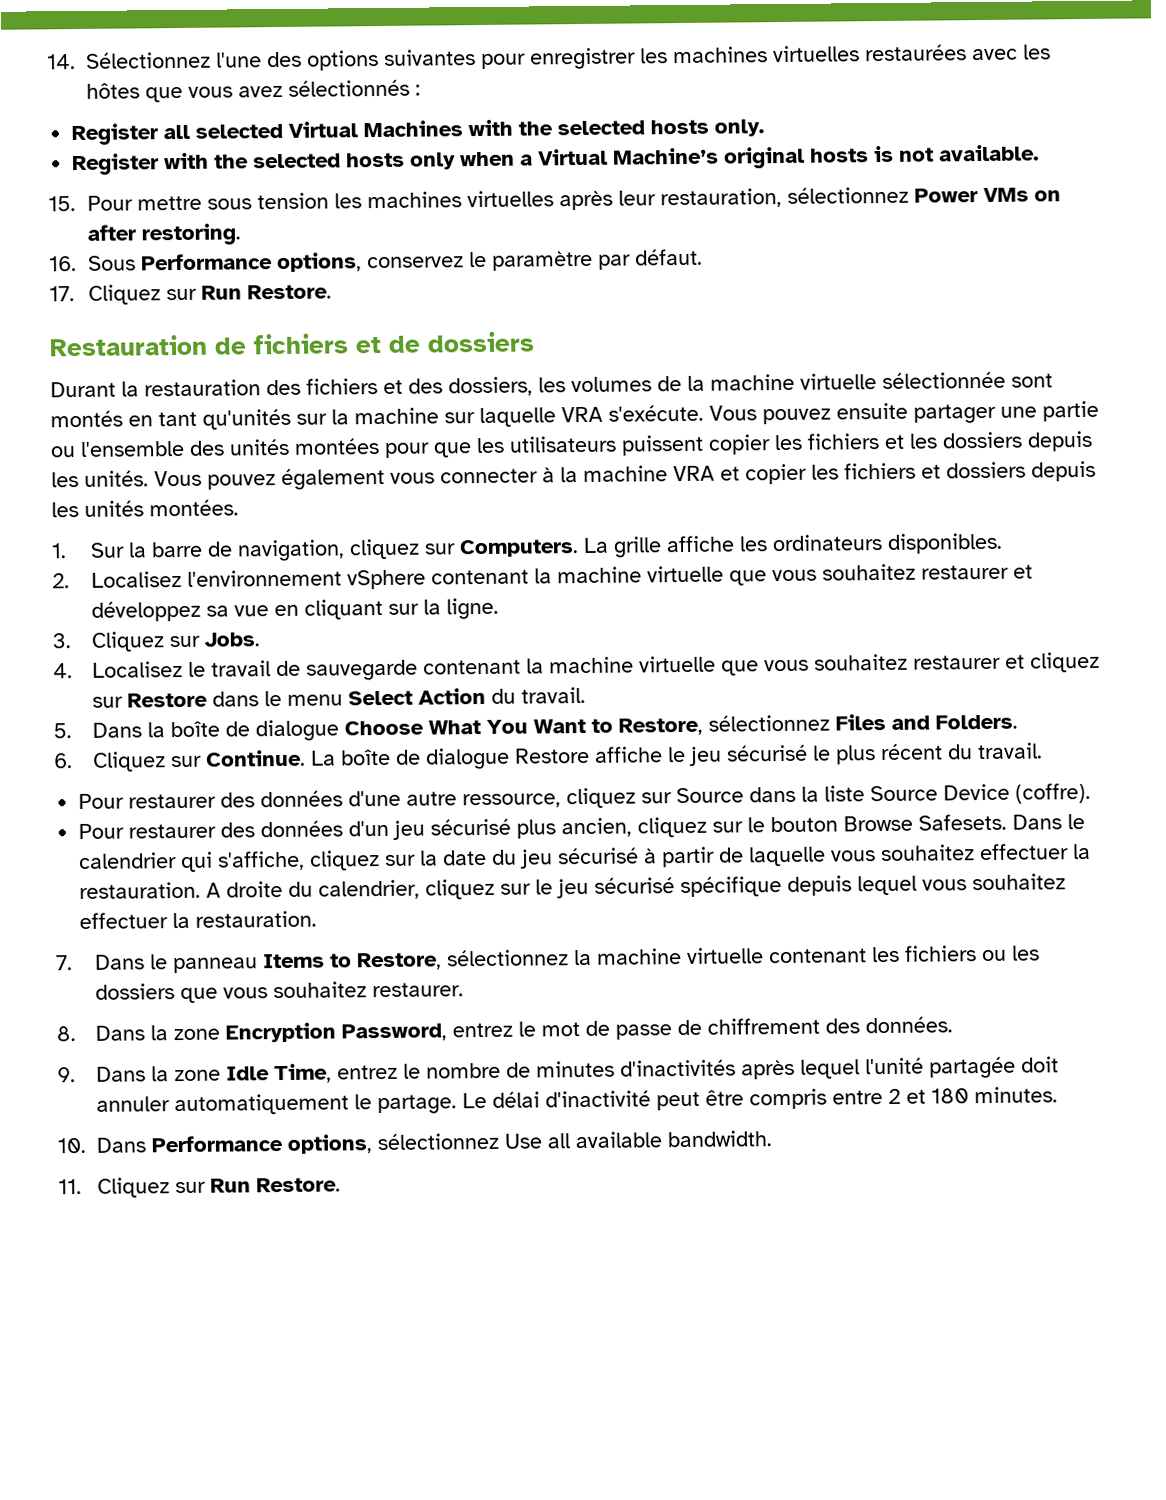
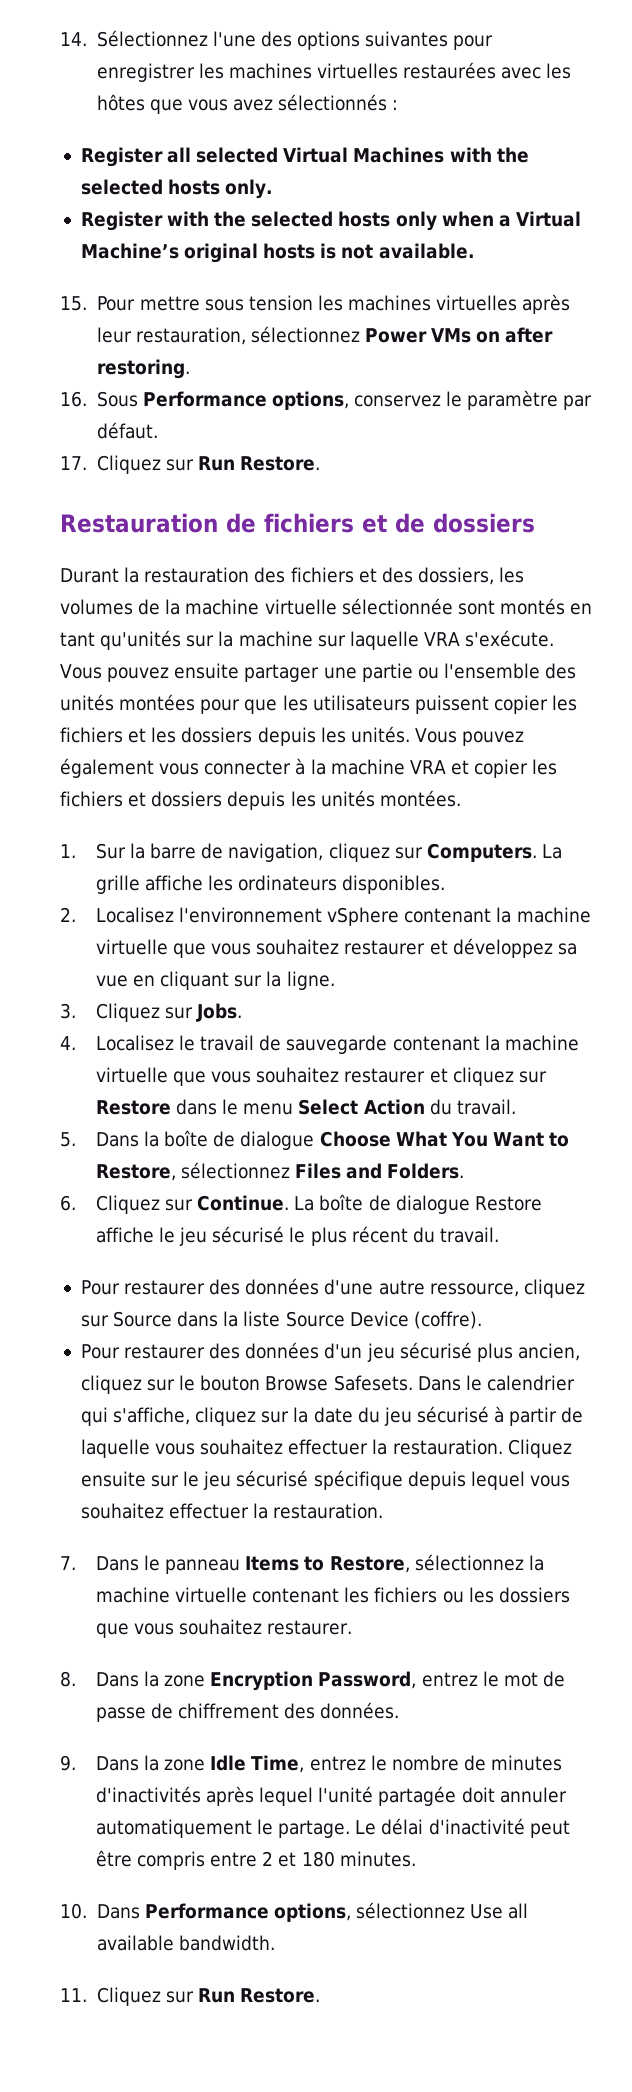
[206,878,496,900] A droite du calendrier, cliquez -> [507,1439,572,1458] [80,1471,146,1487] Cliquez ensuite

